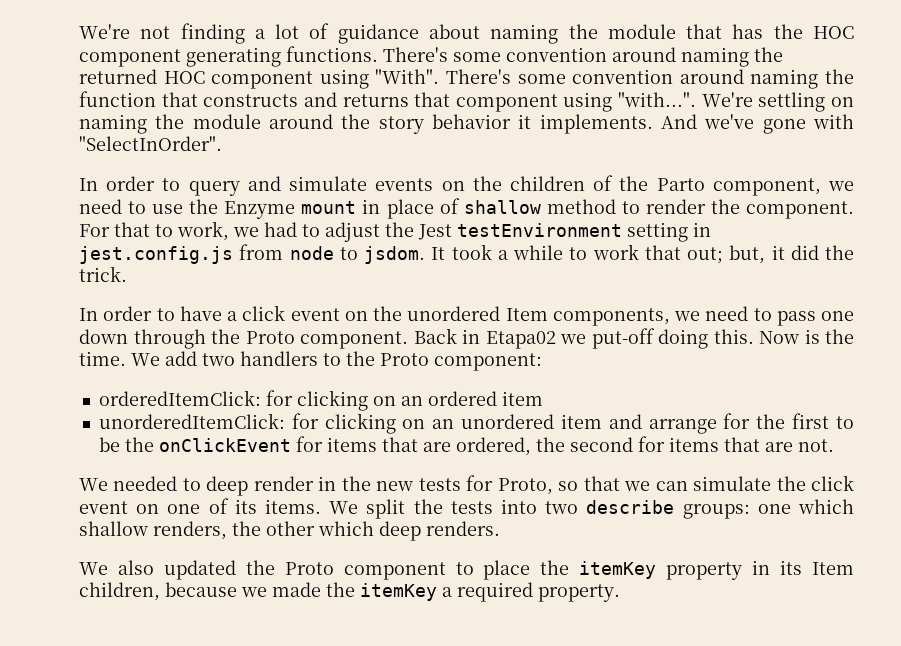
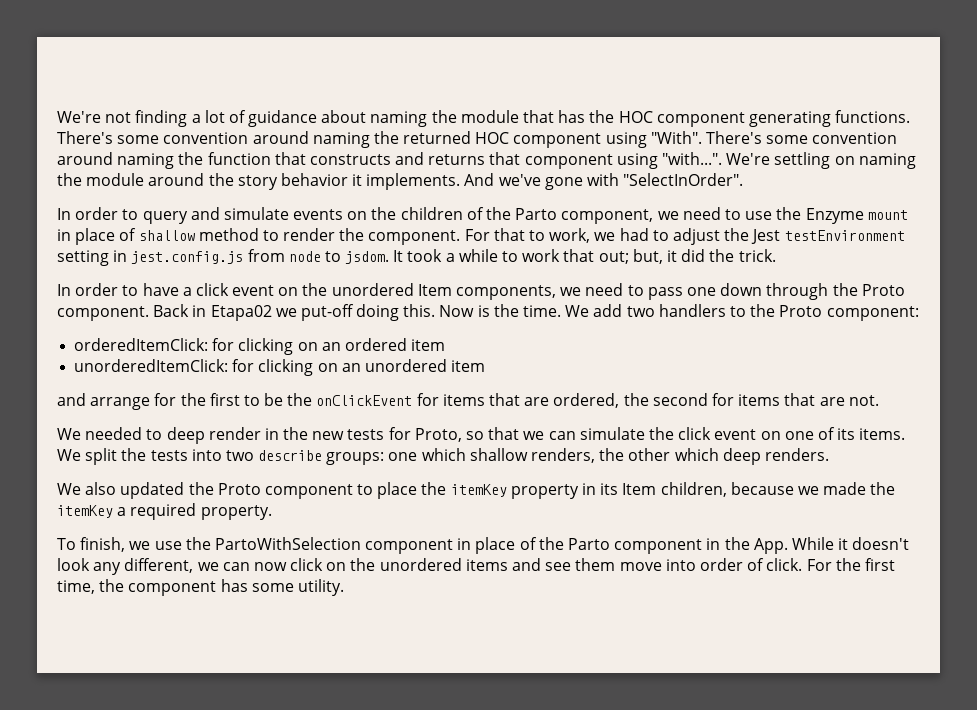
(602, 421) none -> (486, 366) //
(620, 593) none -> [57,537,910,554] [57,558,895,575] [57,579,344,596] // To finish, we use the PartoWithSelection component in place of the Parto component in the App. While it doesn't look any different, we can now click on the unordered items and see them move into order of click. For the first time, the component has some utility.

